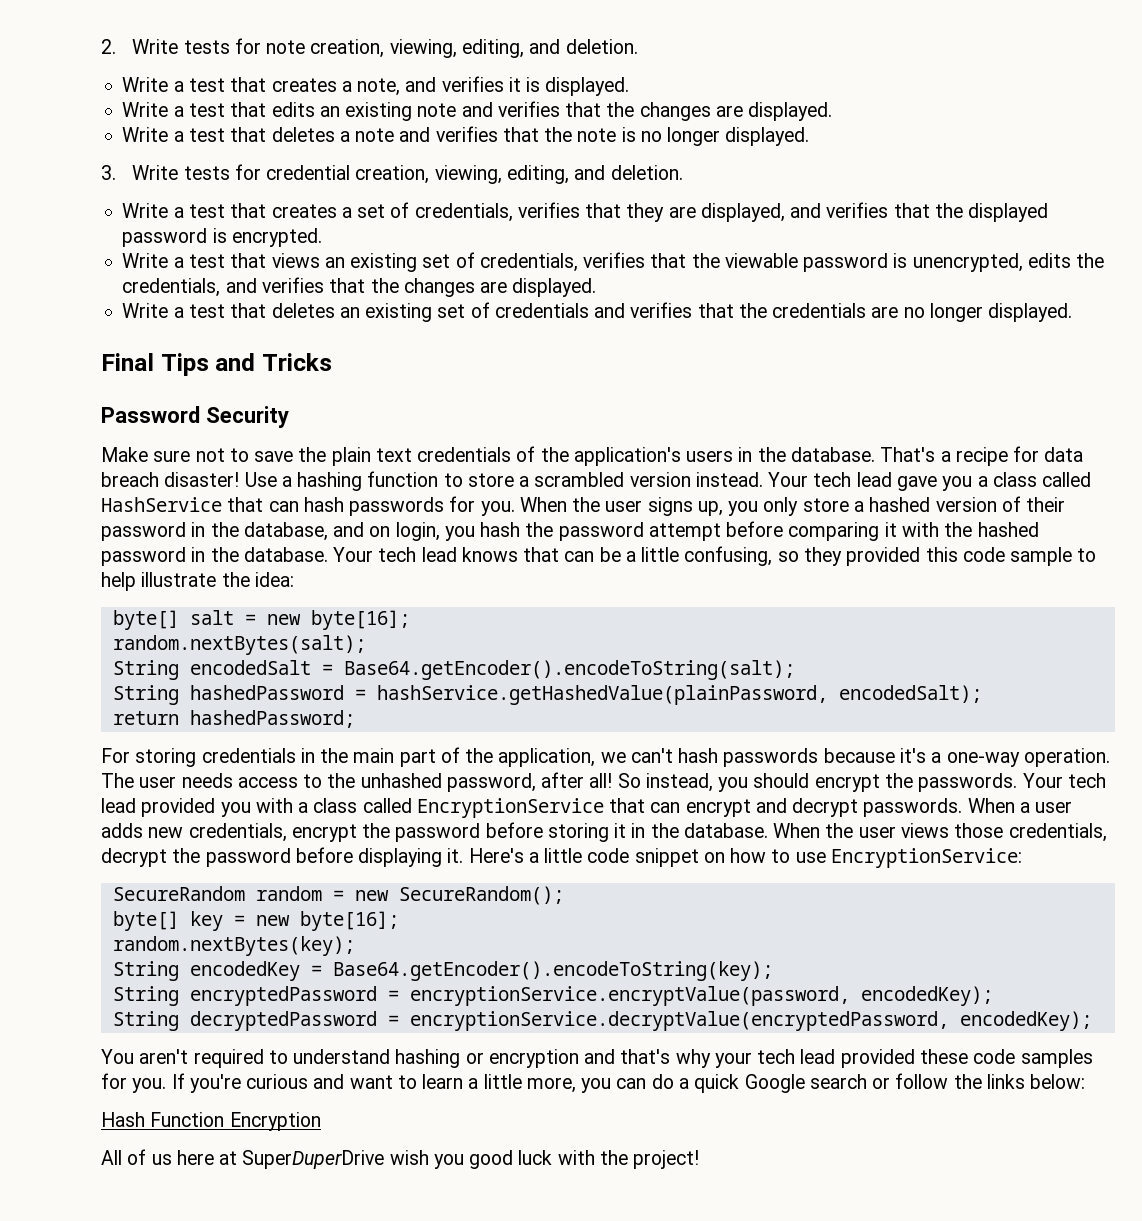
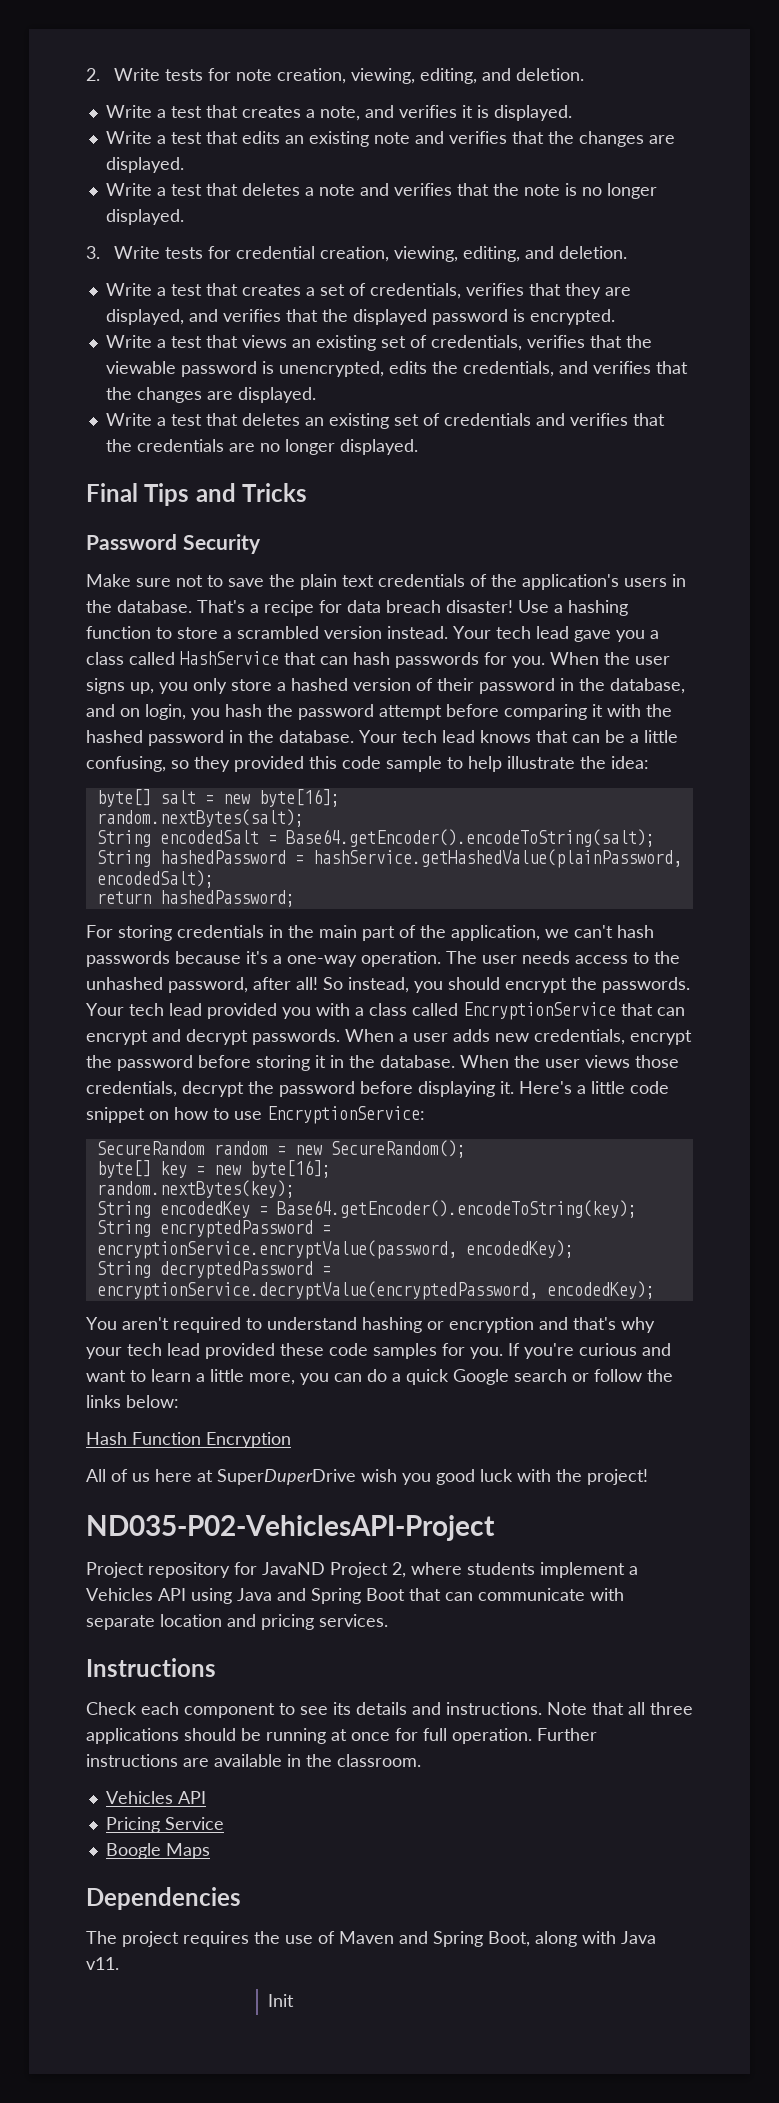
(700, 1159) none -> [86,1515,495,1541] [86,1562,638,1578] [86,1588,624,1604] [86,1614,388,1630] [86,1658,216,1677] [86,1702,693,1718] [86,1728,597,1744] [86,1754,421,1767] [105,1791,206,1804] [105,1817,224,1833] [105,1843,210,1859] [86,1887,241,1910] [86,1931,656,1947] [86,1957,119,1970] [268,1994,295,2007] // ND035-P02-VehiclesAPI-Project // Project repository for JavaND Project 2, where students implement a Vehicles API using Java and Spring Boot that can communicate with separate location and pricing services. // Instructions // Check each component to see its details and instructions. Note that all three applications should be running at once for full operation. Further instructions are available in the classroom. // Vehicles API // Pricing Service // Boogle Maps // Dependencies // The project requires the use of Maven and Spring Boot, along with Java v11. // Init

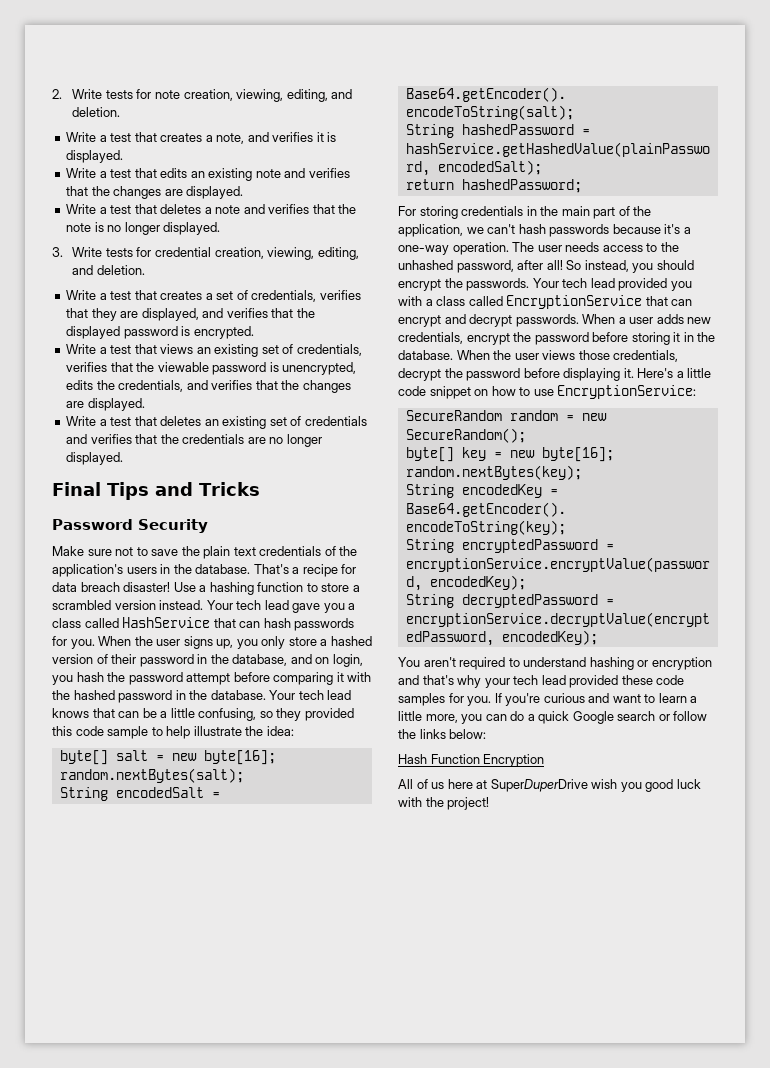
[86,1515,495,1541] [86,1562,638,1578] [86,1588,624,1604] [86,1614,388,1630] [86,1658,216,1677] [86,1702,693,1718] [86,1728,597,1744] [86,1754,421,1767] [105,1791,206,1804] [105,1817,224,1833] [105,1843,210,1859] [86,1887,241,1910] [86,1931,656,1947] [86,1957,119,1970] [268,1994,295,2007] // ND035-P02-VehiclesAPI-Project // Project repository for JavaND Project 2, where students implement a Vehicles API using Java and Spring Boot that can communicate with separate location and pricing services. // Instructions // Check each component to see its details and instructions. Note that all three applications should be running at once for full operation. Further instructions are available in the classroom. // Vehicles API // Pricing Service // Boogle Maps // Dependencies // The project requires the use of Maven and Spring Boot, along with Java v11. // Init -> (490, 803) none

